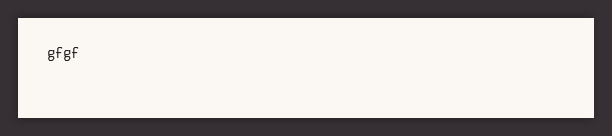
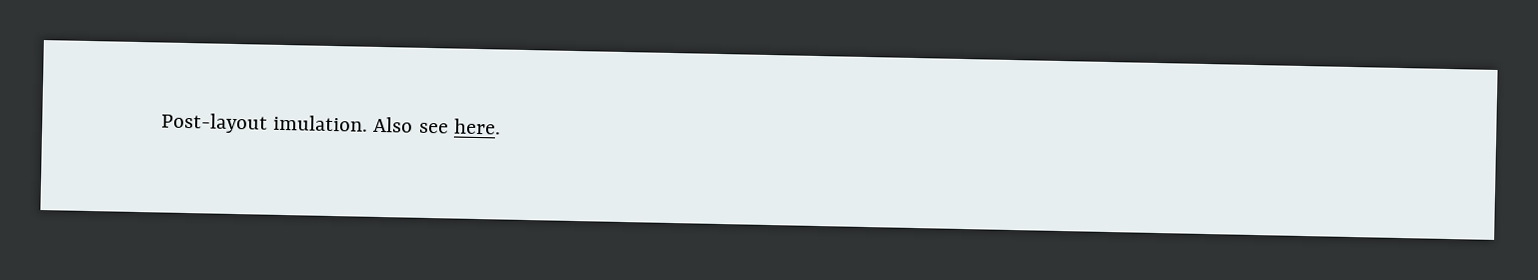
[47,47,79,61] gfgf -> [161,112,501,135] Post-layout imulation. Also see here.

